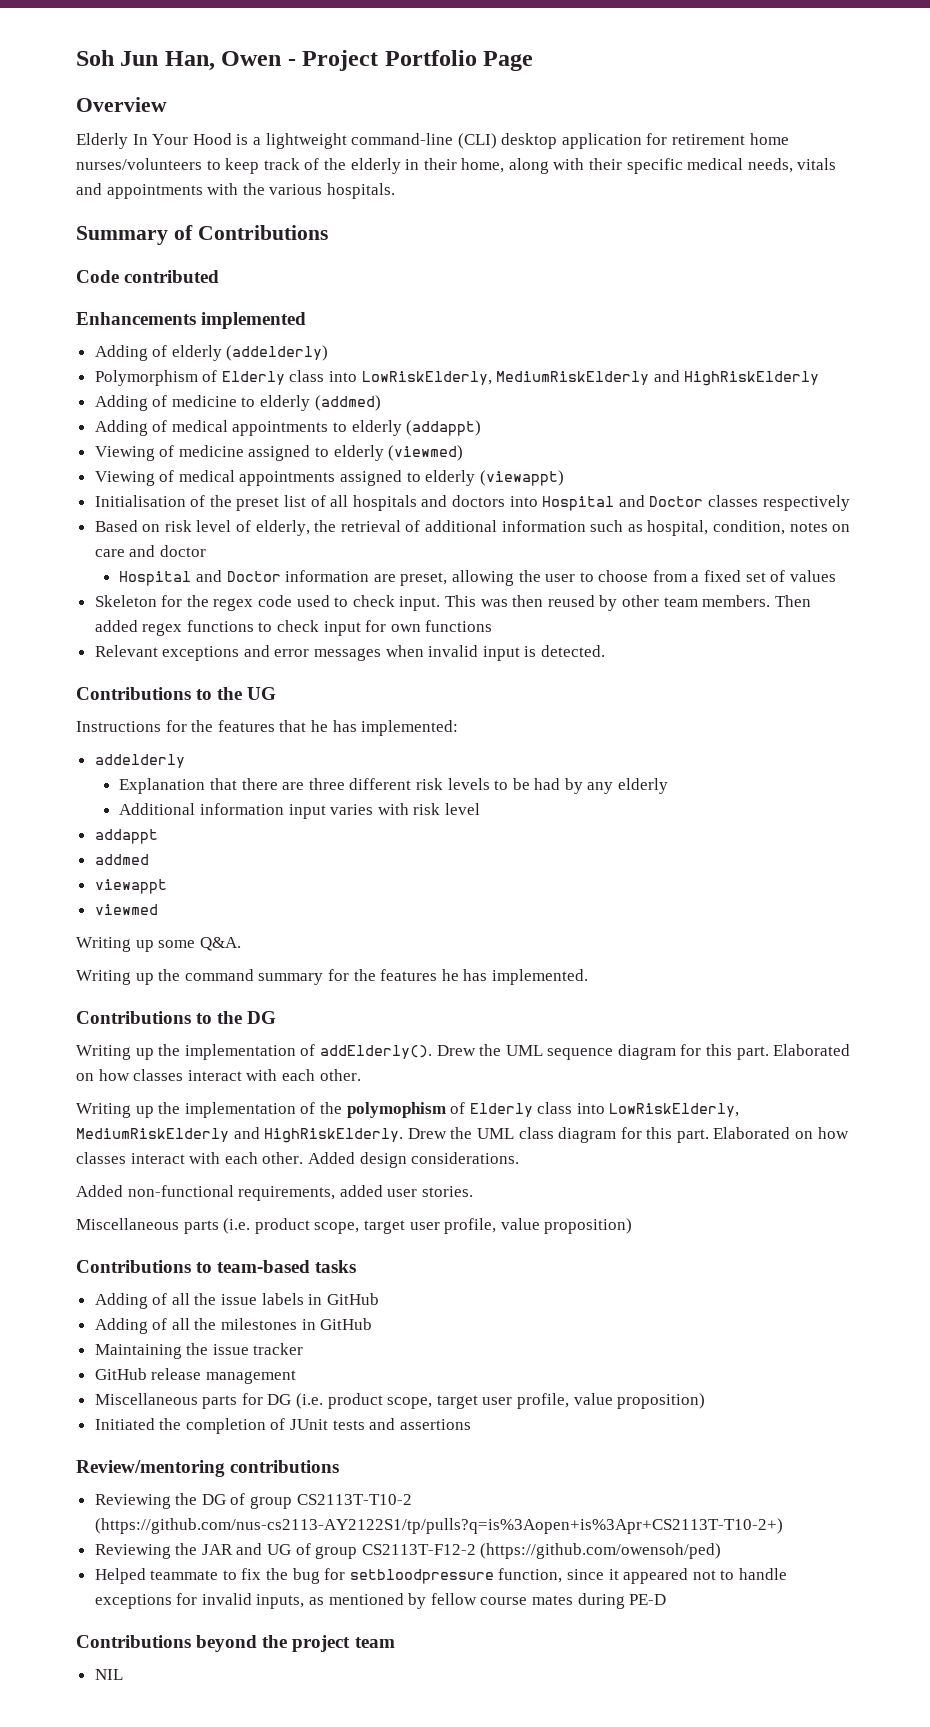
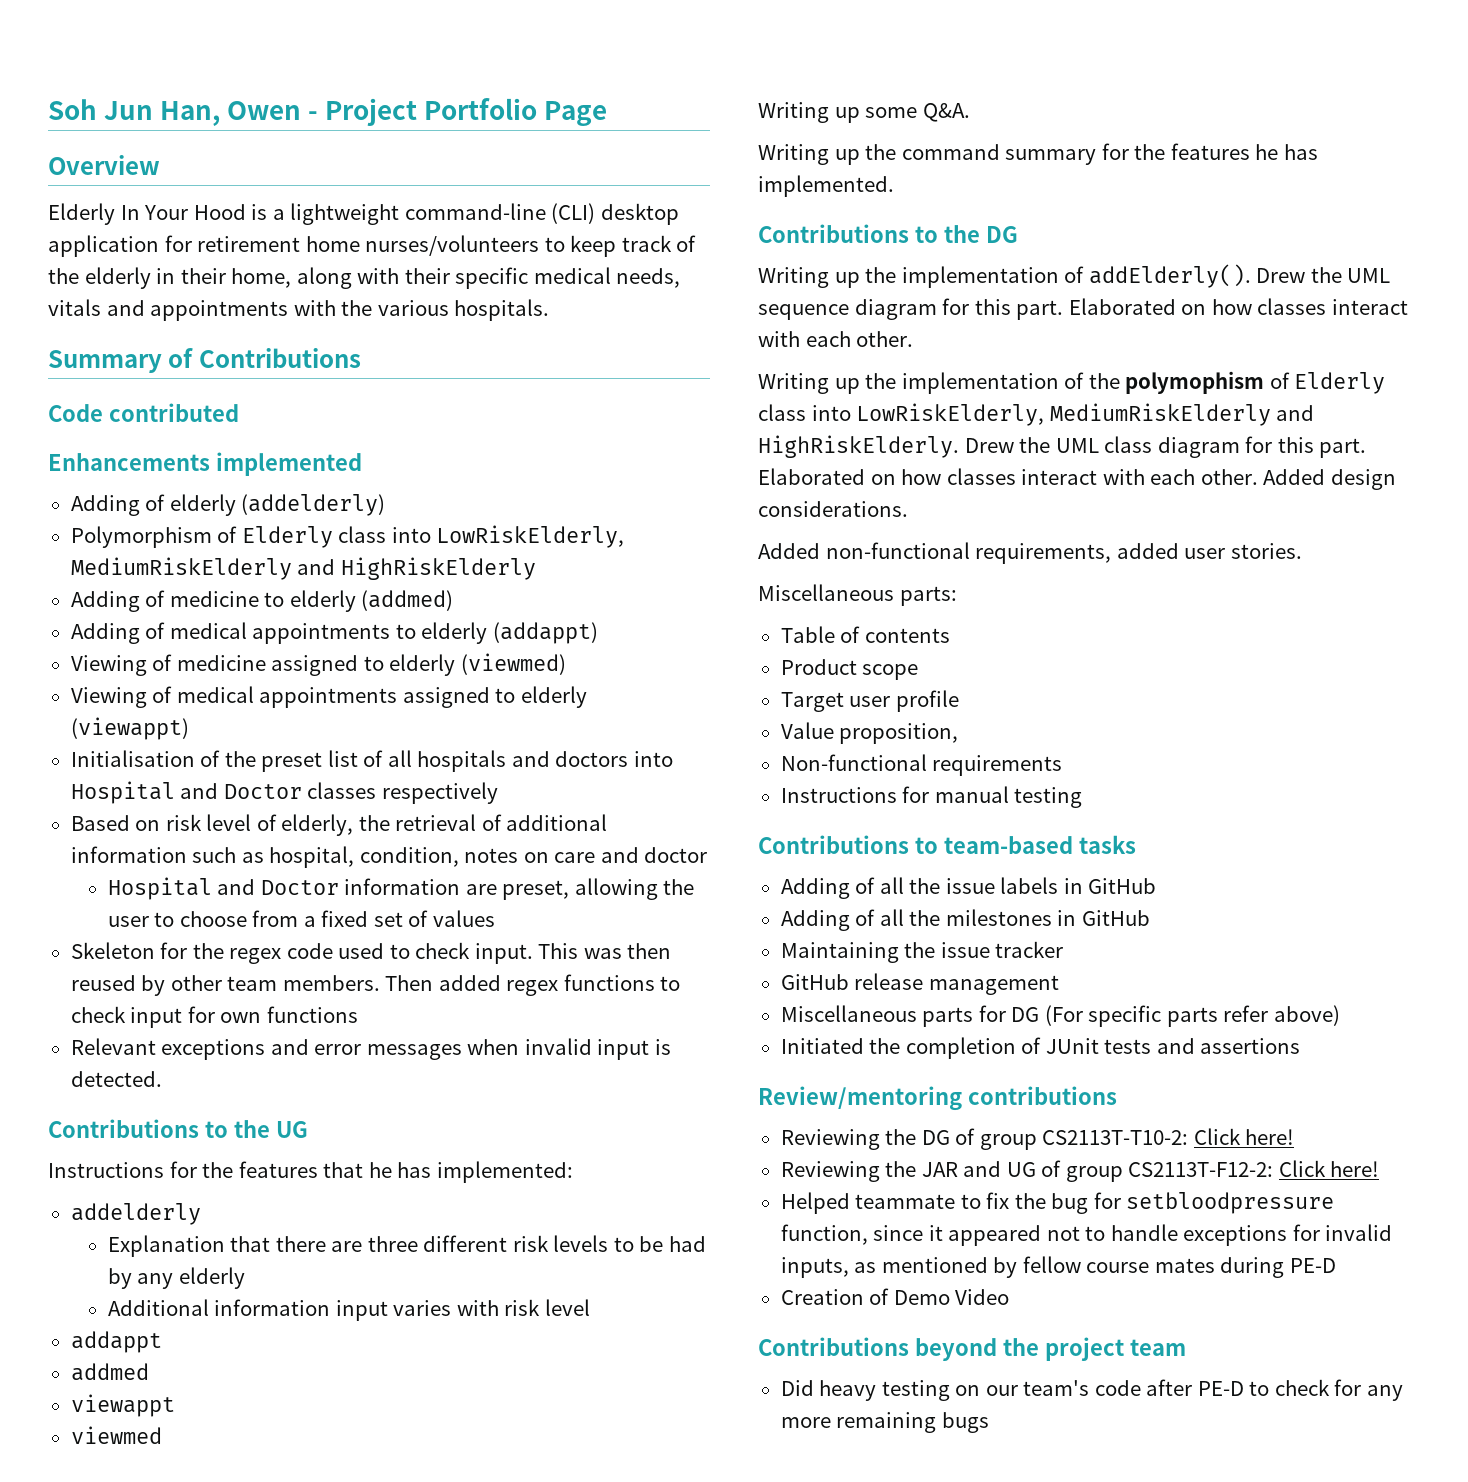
[183,1218,633,1234] parts (i.e. product scope, target user profile, value proposition) -> [899,586,957,606] [780,626,950,643] [780,659,919,680] [780,690,959,712] [780,722,959,744] [780,754,1063,776] [780,786,1083,808] parts: // Table of contents // Product scope // Target user profile // Value proposition, // Non-functional requirements // Instructions for manual testing
[296,1393,706,1409] (i.e. product scope, target user profile, value proposition) -> [1044,1005,1340,1027] (For specific parts refer above)
[296,1494,412,1505] [94,1518,783,1534] CS2113T-T10-2 (https://github.com/nus-cs2113-AY2122S1/tp/pulls?q=is%3Aopen+is%3Apr+CS2113T-T10-2+) -> [1042,1128,1295,1145] CS2113T-T10-2: Click here!
[361,1543,722,1559] CS2113T-F12-2 (https://github.com/owensoh/ped) -> [1128,1160,1380,1177] CS2113T-F12-2: Click here!
(667, 1599) none -> [780,1288,1010,1305] // Creation of Demo Video
[94,1669,123,1680] NIL -> [780,1379,1403,1401] [780,1412,989,1433] Did heavy testing on our team's code after PE-D to check for any more remaining bugs

